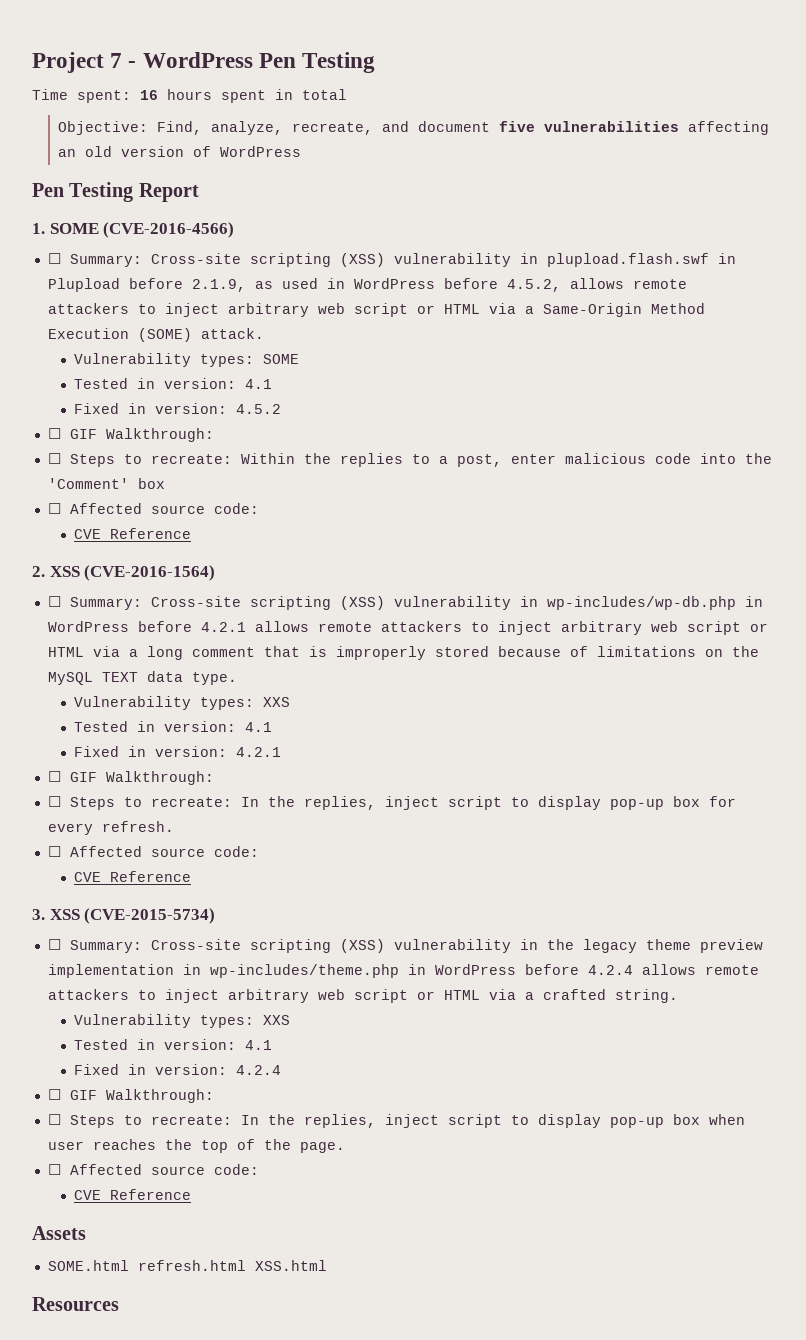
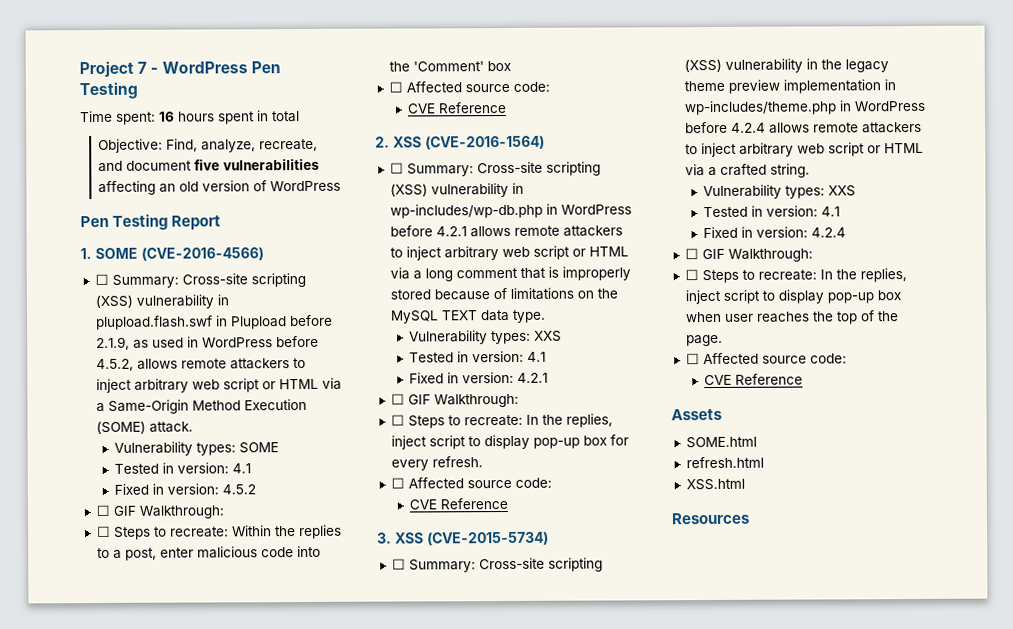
(129, 1265) none -> (757, 442) //
(246, 1265) none -> (764, 462) //

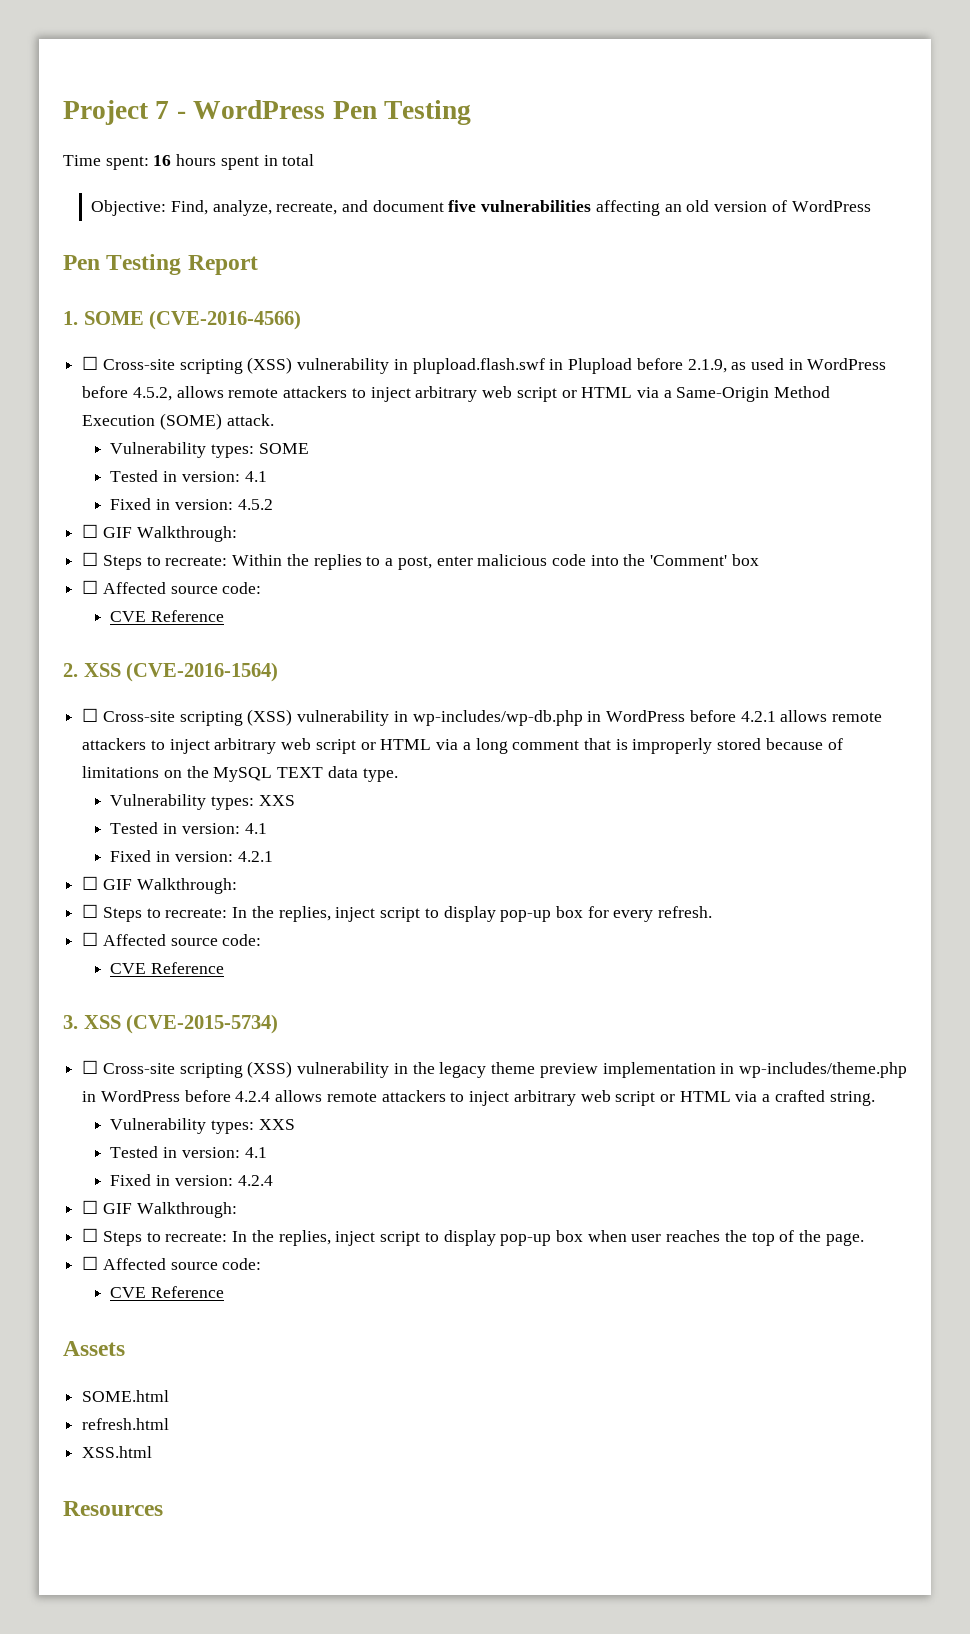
[111,274,179,288] Summary: -> (99, 363) none
[406,163,474,177] Summary: -> (99, 715) none
[408,559,476,573] Summary: -> (99, 1067) none

